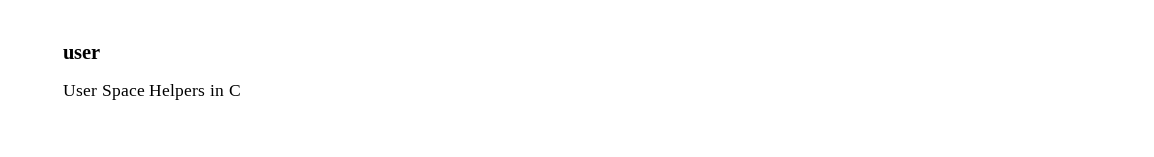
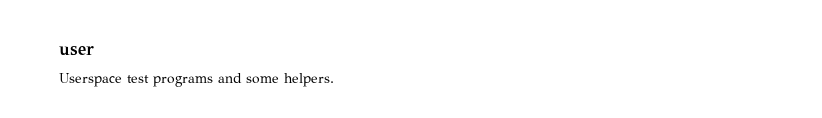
[63,84,241,100] User Space Helpers in C -> [59,73,334,87] Userspace test programs and some helpers.

